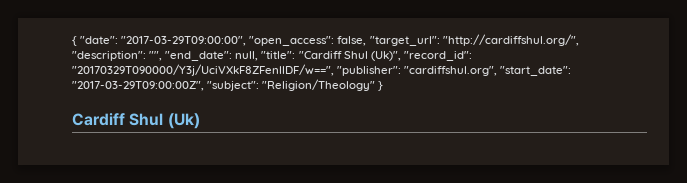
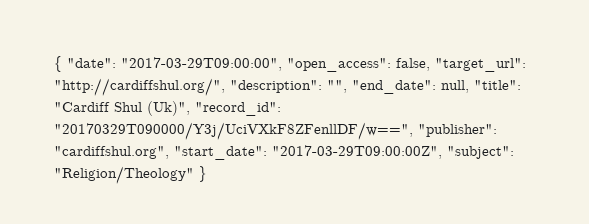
[72,113,200,129] // Cardiff Shul (Uk) -> (207, 174) none

